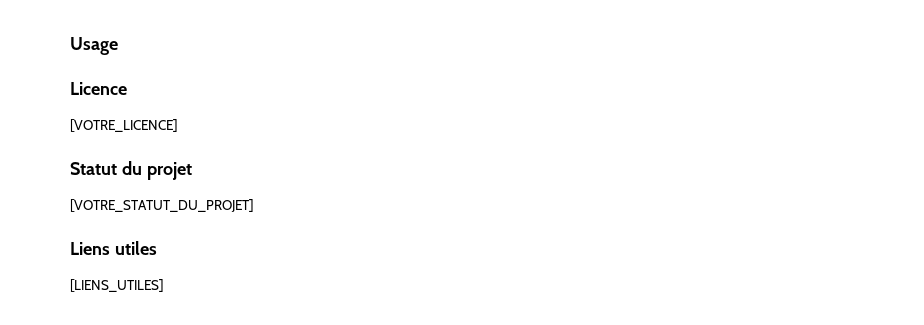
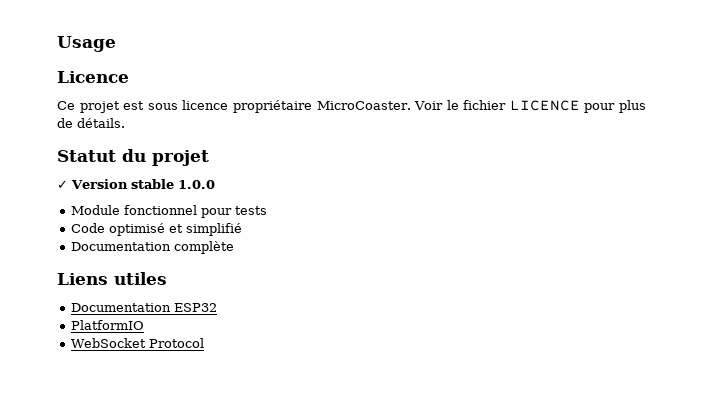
[70,119,178,132] [70,161,192,180] [70,199,254,212] [70,241,157,255] [70,279,164,292] [VOTRE_LICENCE] // Statut du projet // [VOTRE_STATUT_DU_PROJET] // Liens utiles // [LIENS_UTILES] -> [57,100,646,113] [57,118,125,128] [57,149,209,166] [57,179,215,189] [71,205,268,218] [71,223,243,236] [71,241,235,254] [57,272,167,285] [71,303,218,312] [71,320,145,330] [71,338,205,348] Ce projet est sous licence propriétaire MicroCoaster. Voir le fichier LICENCE pour plus de détails. // Statut du projet // ✓ Version stable 1.0.0 // Module fonctionnel pour tests // Code optimisé et simplifié // Documentation complète // Liens utiles // Documentation ESP32 // PlatformIO // WebSocket Protocol

